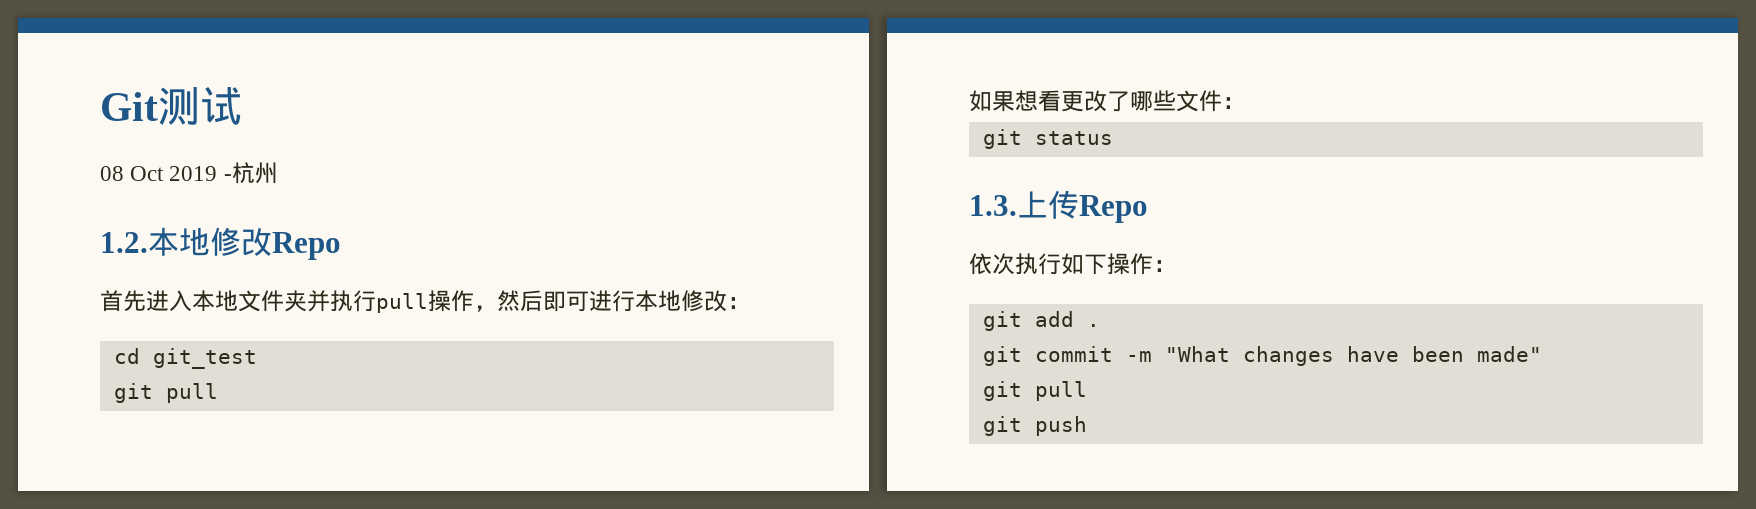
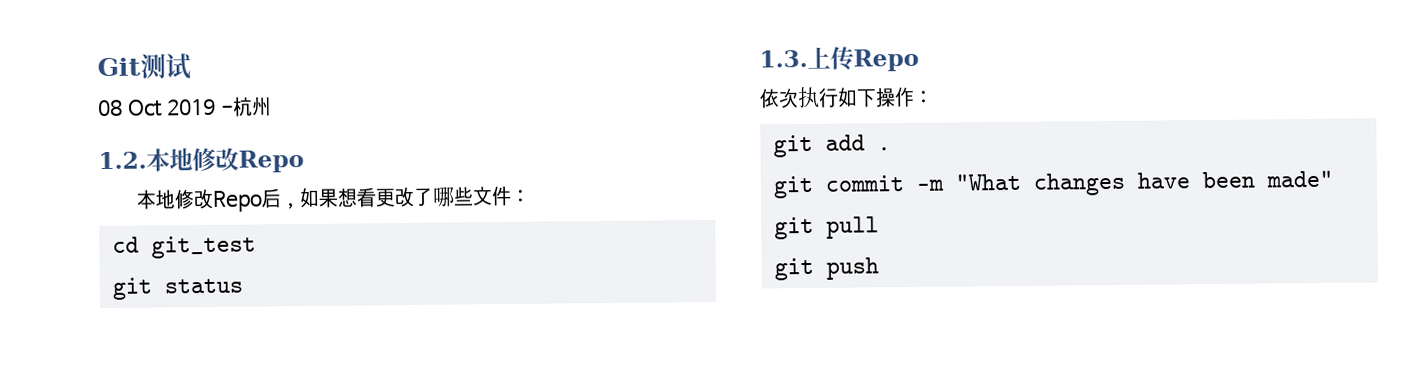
[100,290,750,313] [113,348,257,369] [113,383,218,403] 首先进入本地文件夹并执行pull操作，然后即可进行本地修改： // cd git_test // git pull // -> [136,188,302,212] 本地修改Repo后，
(1245, 103) none -> [111,235,256,259] // cd git_test

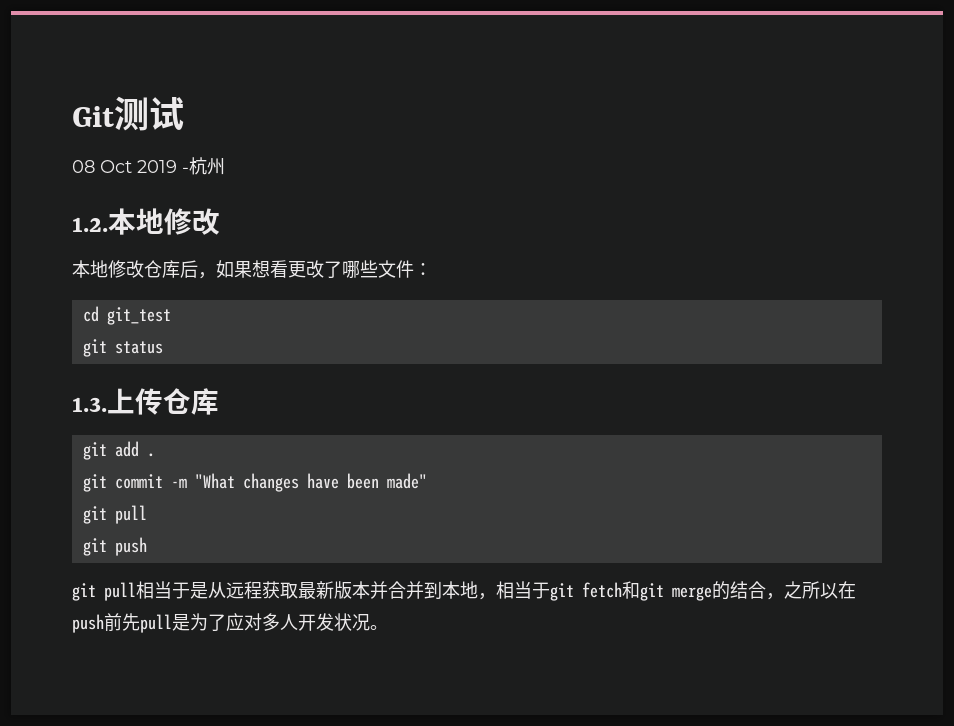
[238,150,304,173] [136,188,264,212] Repo // 本地修改Repo -> [72,260,180,278] // 本地修改仓库
[853,48,919,72] [759,86,934,109] Repo // 依次执行如下操作： -> [163,388,219,415] 仓库
(879, 268) none -> [72,581,856,601] [72,613,388,633] // git pull相当于是从远程获取最新版本并合并到本地，相当于git fetch和git merge的结合，之所以在push前先pull是为了应对多人开发状况。

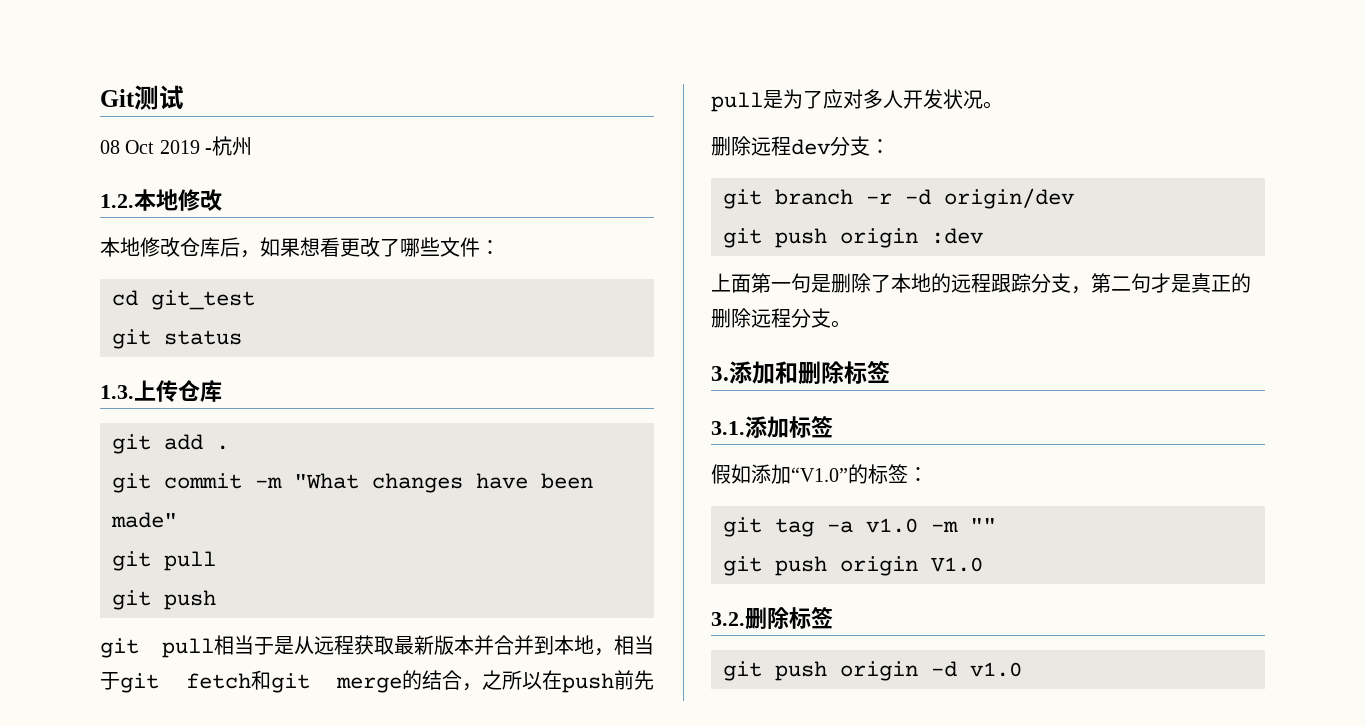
(388, 627) none -> [711,136,890,156] [723,188,1074,209] [723,228,983,248] [711,273,1251,294] [711,308,851,328] [711,361,890,385] [711,416,833,438] [711,464,928,484] [723,517,996,537] [723,556,983,576] [711,607,833,630] [723,661,1022,681] // 删除远程dev分支： // git branch -r -d origin/dev // git push origin :dev // 上面第一句是删除了本地的远程跟踪分支，第二句才是真正的删除远程分支。 // 3.添加和删除标签 // 3.1.添加标签 // 假如添加“V1.0”的标签： // git tag -a v1.0 -m "" // git push origin V1.0 // 3.2.删除标签 // git push origin -d v1.0

